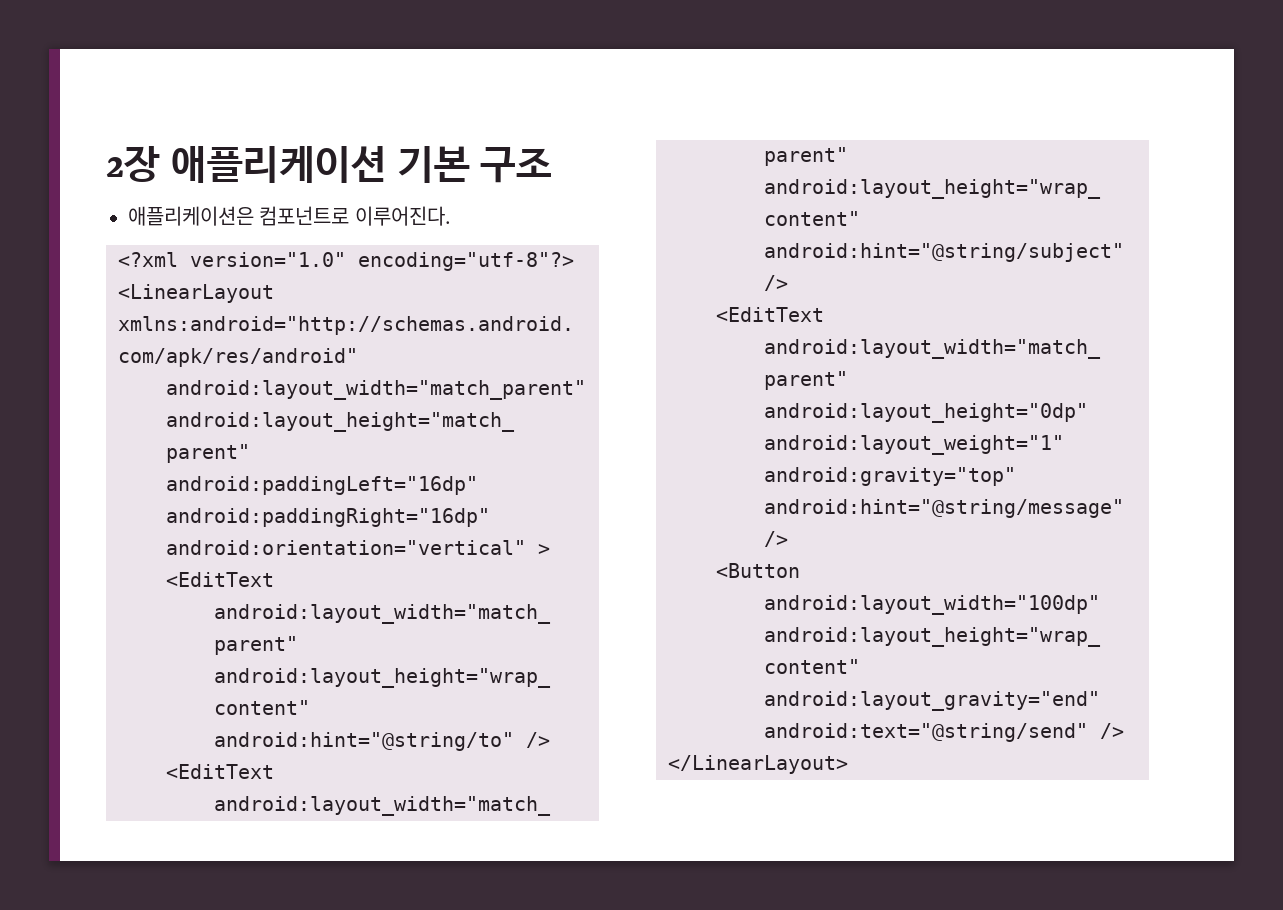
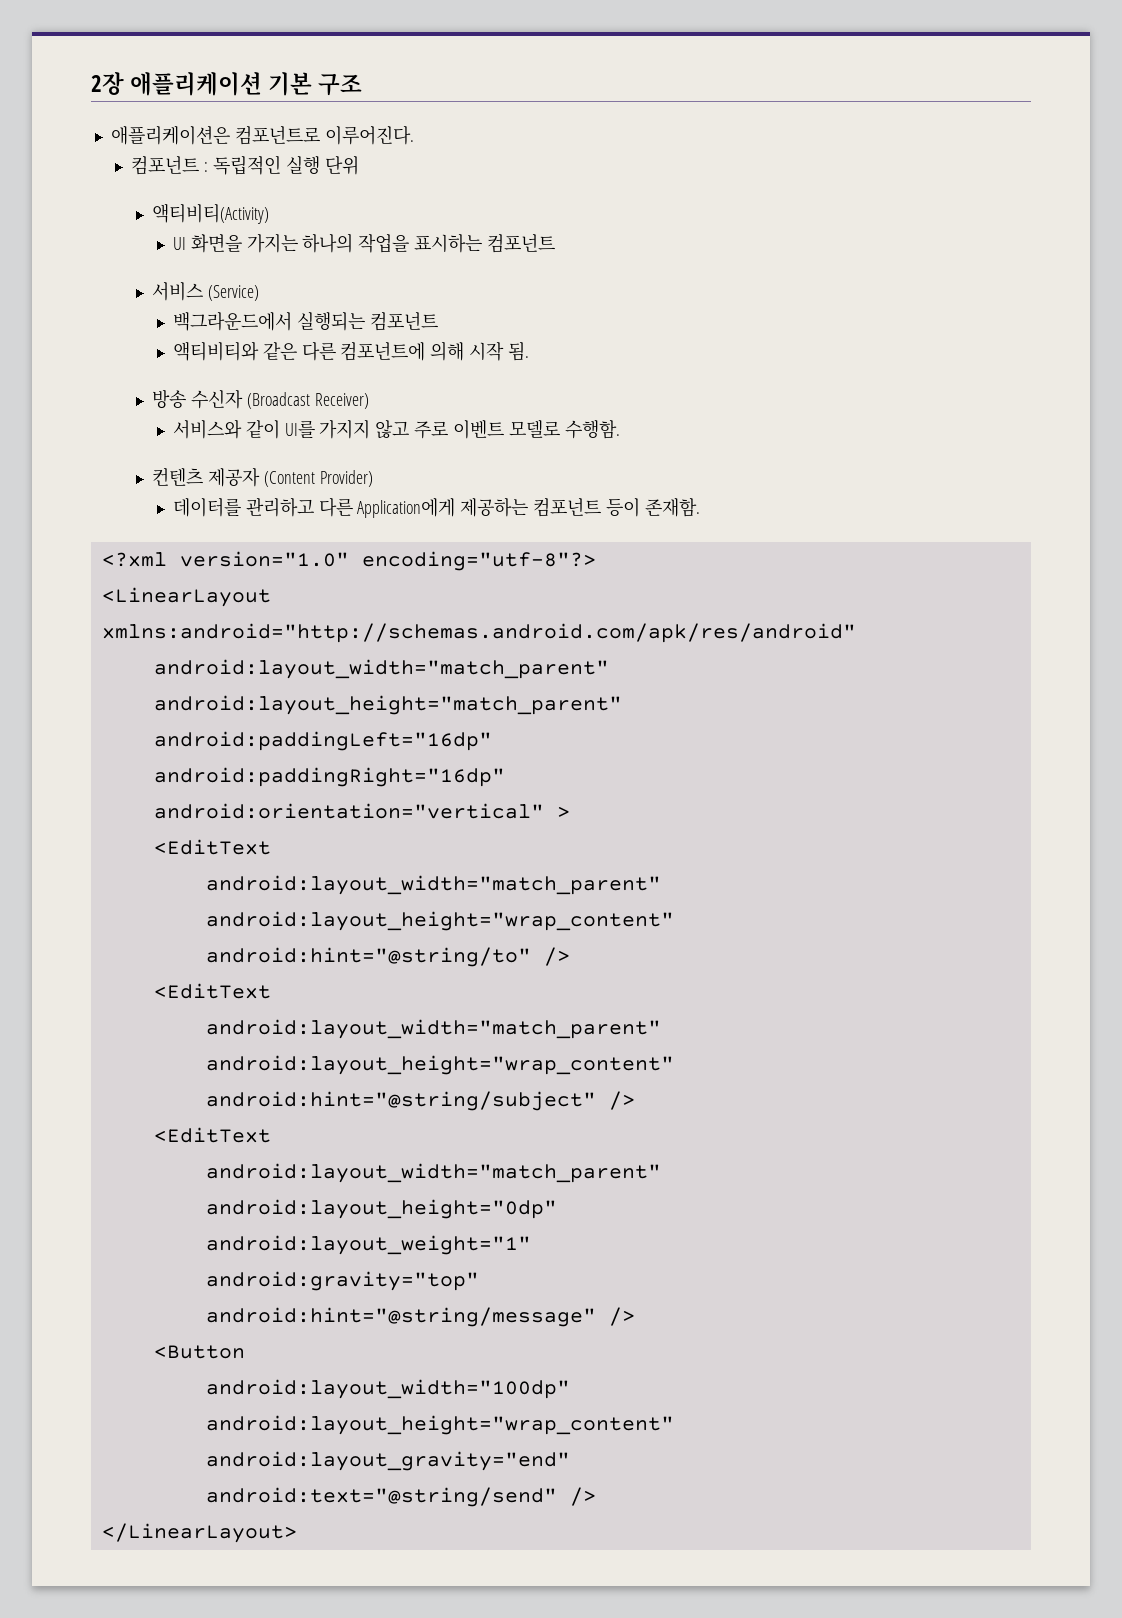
(451, 216) none -> [131,155,359,175] [152,203,270,224] [172,233,555,253] [152,282,260,301] [172,312,438,331] [172,341,529,361] [152,389,369,409] [172,419,620,439] [152,467,373,487] [172,497,700,518] // 컴포넌트 : 독립적인 실행 단위 // 액티비티(Activity) // UI 화면을 가지는 하나의 작업을 표시하는 컴포넌트 // 서비스 (Service) // 백그라운드에서 실행되는 컴포넌트 // 액티비티와 같은 다른 컴포넌트에 의해 시작 됨. // 방송 수신자 (Broadcast Receiver) // 서비스와 같이 UI를 가지지 않고 주로 이벤트 모델로 수행함. // 컨텐츠 제공자 (Content Provider) // 데이터를 관리하고 다른 Application에게 제공하는 컴포넌트 등이 존재함.

